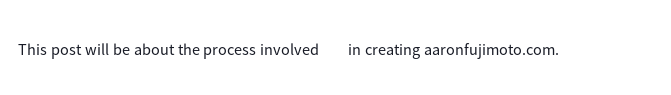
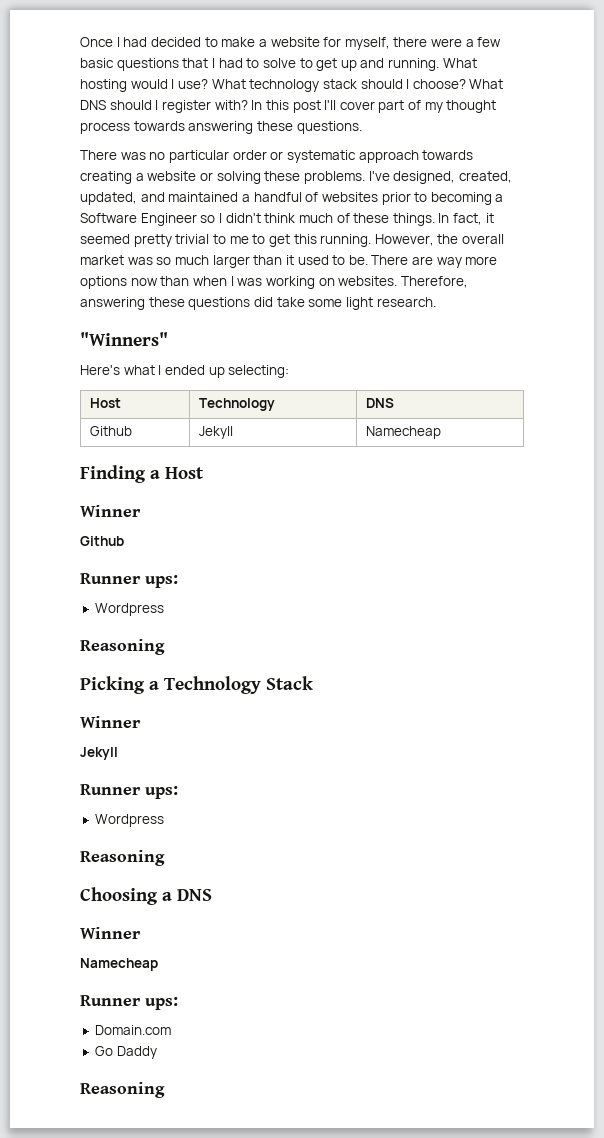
[18,43,559,59] This post will be about the process involved in creating aaronfujimoto.com. -> [80,37,502,50] [80,58,477,71] [80,79,504,92] [80,100,497,113] [80,121,362,134] [80,150,474,163] [80,171,512,184] [80,192,504,205] [80,213,494,226] [80,234,505,247] [80,255,498,268] [80,276,468,289] [80,297,436,310] [80,332,168,346] [80,365,290,378] [90,398,122,408] [199,398,276,411] [366,398,395,408] [90,426,133,436] [199,426,234,439] [366,426,442,439] [80,465,204,483] [80,505,141,517] [80,536,124,546] [80,573,178,588] [94,603,164,616] [80,639,165,655] [80,676,313,694] [80,716,141,728] [80,747,118,760] [80,784,178,799] [94,814,164,827] [80,850,165,866] [80,887,212,905] [80,927,141,939] [80,958,158,971] [80,995,178,1010] [94,1025,171,1035] [94,1046,157,1059] [80,1082,165,1098] Once I had decided to make a website for myself, there were a few basic questions that I had to solve to get up and running. What hosting would I use? What technology stack should I choose? What DNS should I register with? In this post I'll cover part of my thought process towards answering these questions. // There was no particular order or systematic approach towards creating a website or solving these problems. I've designed, created, updated, and maintained a handful of websites prior to becoming a Software Engineer so I didn't think much of these things. In fact, it seemed pretty trivial to me to get this running. However, the overall market was so much larger than it used to be. There are way more options now than when I was working on websites. Therefore, answering these questions did take some light research. // "Winners" // Here's what I ended up selecting: // Host | Technology | DNS // Github | Jekyll | Namecheap // Finding a Host // Winner // Github // Runner ups: // Wordpress // Reasoning // Picking a Technology Stack // Winner // Jekyll // Runner ups: // Wordpress // Reasoning // Choosing a DNS // Winner // Namecheap // Runner ups: // Domain.com // Go Daddy // Reasoning

